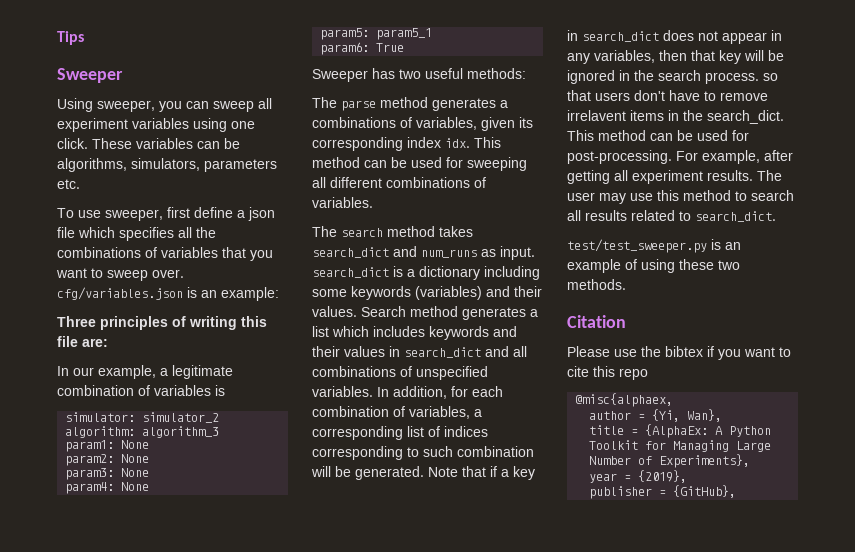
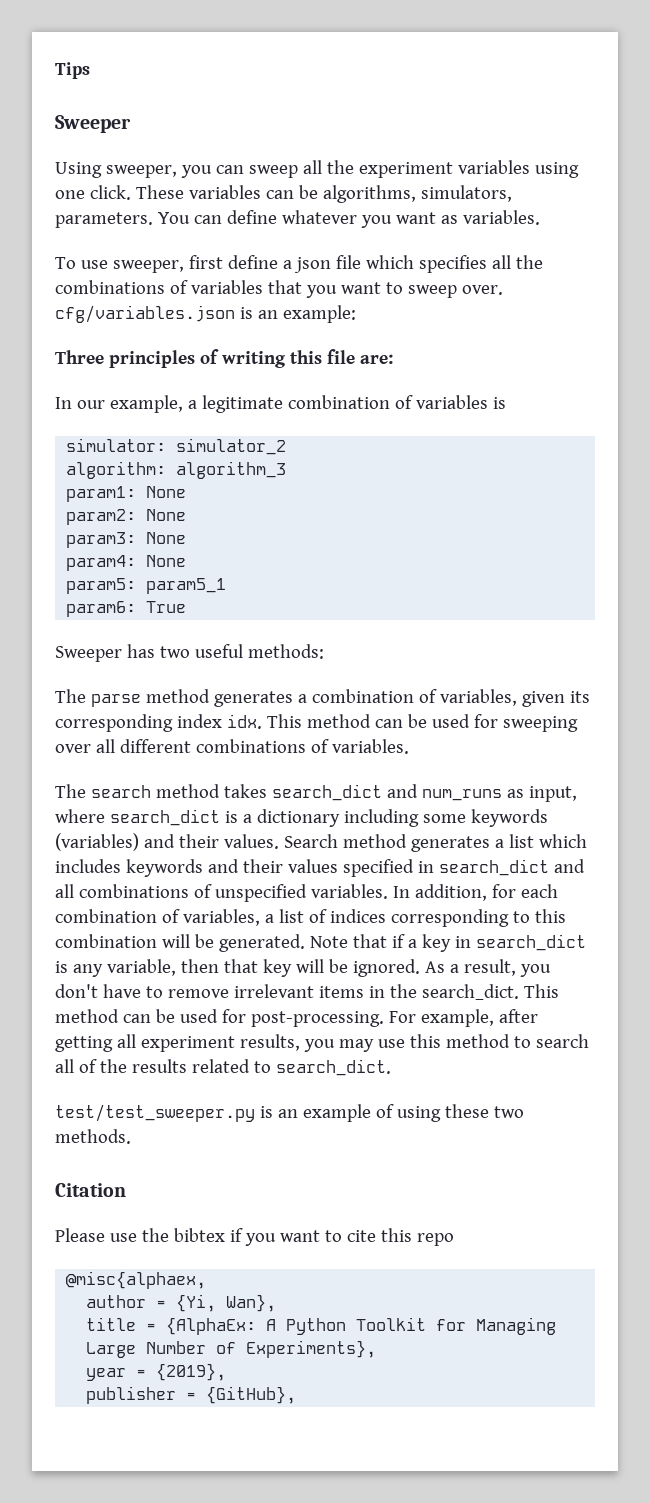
(272, 103) none -> [326,160,354,174] the
[204,159,277,172] [57,179,80,189] parameters etc. -> [55,210,540,228] parameters. You can define whatever you want as variables.
[312,117,396,128] combinations -> [311,689,414,703] combination
(527, 164) none -> [55,744,91,753] over
[500,246,535,260] input. -> [528,786,577,802] [55,809,105,823] input, where
(385, 351) none -> [342,859,414,877] specified
[312,426,403,440] corresponding -> (274, 918) none
[423,446,453,457] such -> [534,909,566,923] this
[663,30,782,44] [567,50,655,64] does not appear in any variables, -> [55,959,176,977] is any variable,
[567,70,778,84] [567,90,630,101] ignored in the search process. so that users -> [352,959,551,977] ignored. As a result, you
[567,110,626,121] irrelavent -> [233,984,314,998] irrelevant
[707,170,782,181] [567,192,595,201] results. The user -> [239,1034,335,1052] results, you
(581, 215) none -> [78,1059,127,1073] of the

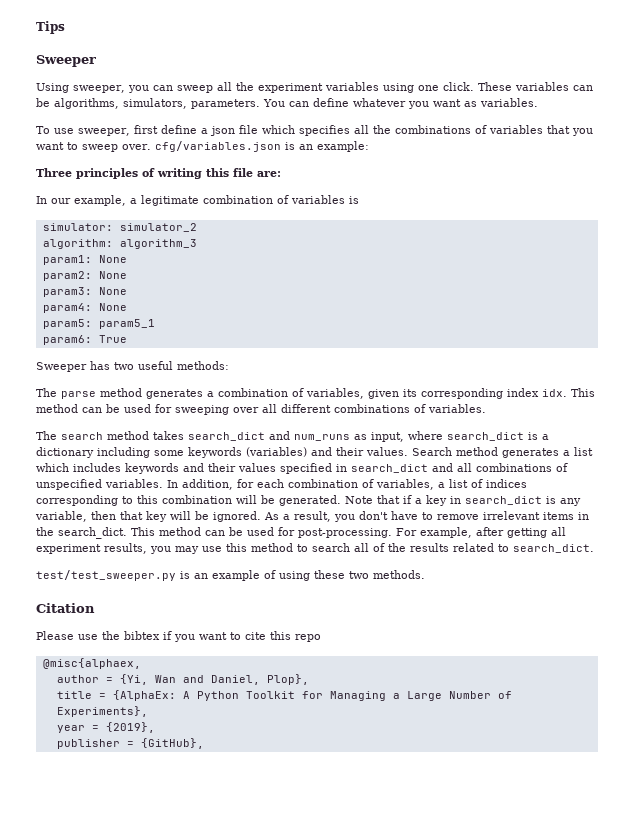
[226,1294,277,1312] Wan}, -> [154,674,309,685] Wan and Daniel, Plop},
(557, 1326) none -> [392,693,400,699] a

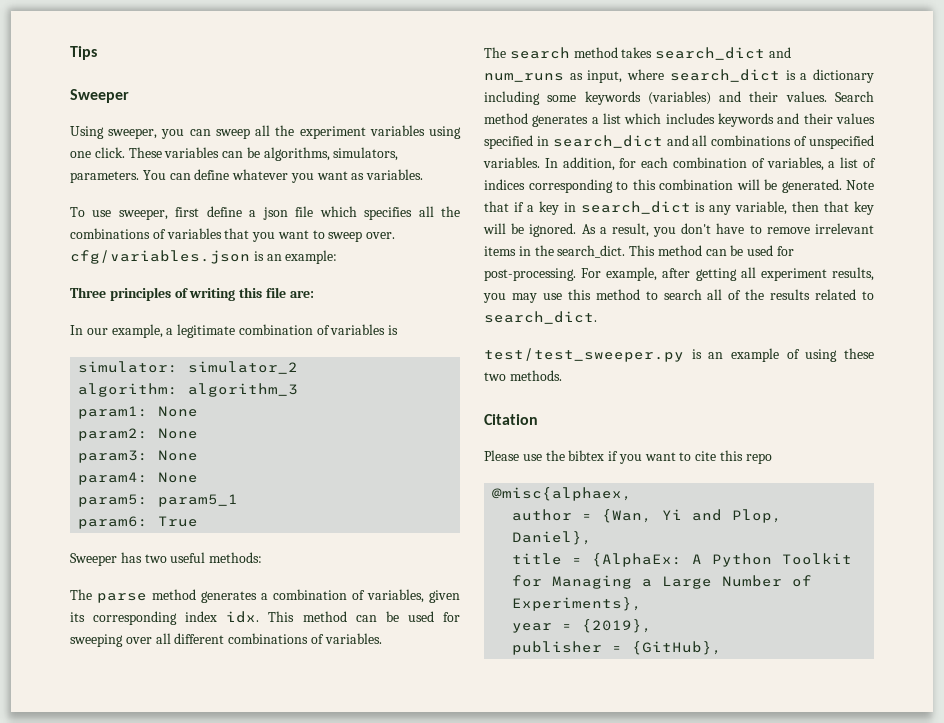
[119,674,309,685] {Yi, Wan and Daniel, Plop}, -> [602,509,783,523] [512,531,593,545] {Wan, Yi and Plop, Daniel},

